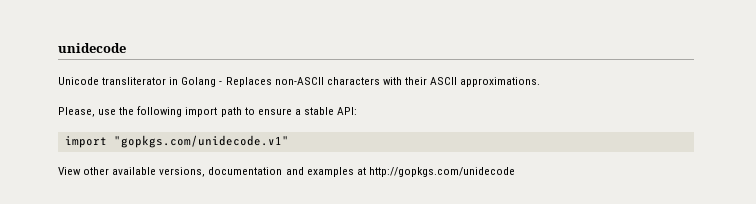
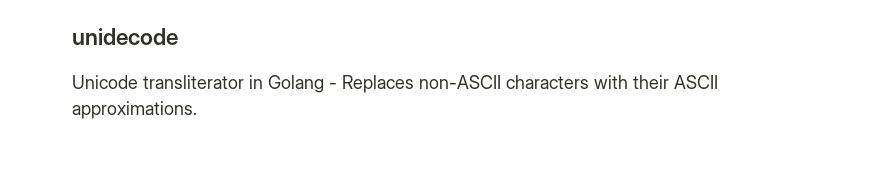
[58,106,358,117] [64,135,289,148] [58,167,515,177] // Please, use the following import path to ensure a stable API: // import "gopkgs.com/unidecode.v1" // View other available versions, documentation and examples at http://gopkgs.com/unidecode -> (197, 110) none

